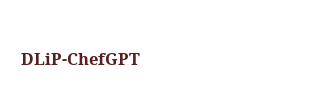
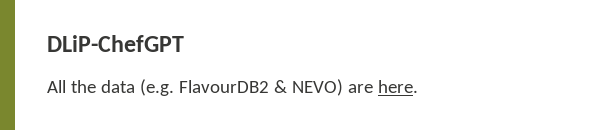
(140, 59) none -> [47,79,418,96] // All the data (e.g. FlavourDB2 & NEVO) are here.

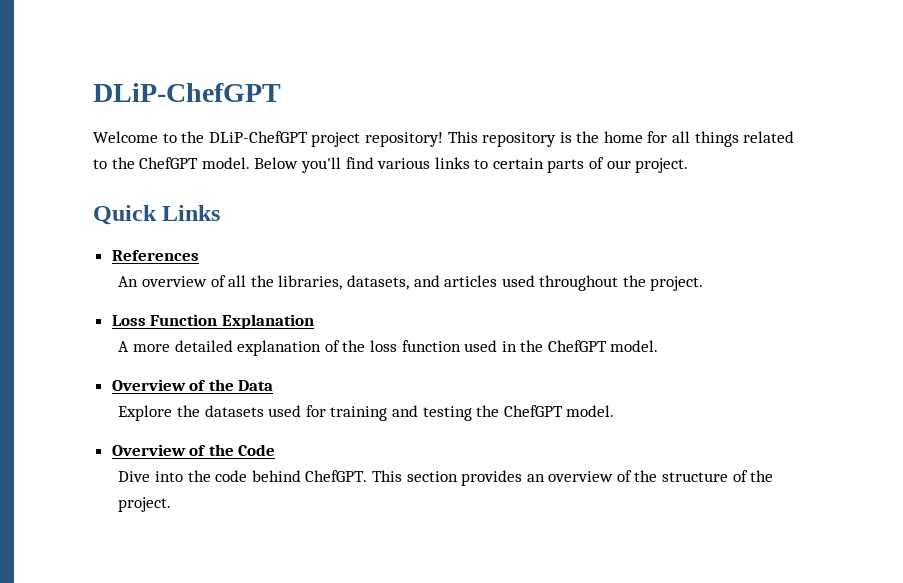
[47,79,418,96] All the data (e.g. FlavourDB2 & NEVO) are here. -> [93,131,795,147] [93,157,689,173] [93,205,221,225] [111,250,199,261] [118,275,704,291] [111,314,314,329] [118,340,659,356] [111,379,274,391] [118,405,615,421] [111,444,276,456] [118,470,774,486] [118,497,172,512] Welcome to the DLiP-ChefGPT project repository! This repository is the home for all things related to the ChefGPT model. Below you'll find various links to certain parts of our project. // Quick Links // References // An overview of all the libraries, datasets, and articles used throughout the project. // Loss Function Explanation // A more detailed explanation of the loss function used in the ChefGPT model. // Overview of the Data // Explore the datasets used for training and testing the ChefGPT model. // Overview of the Code // Dive into the code behind ChefGPT. This section provides an overview of the structure of the project.

